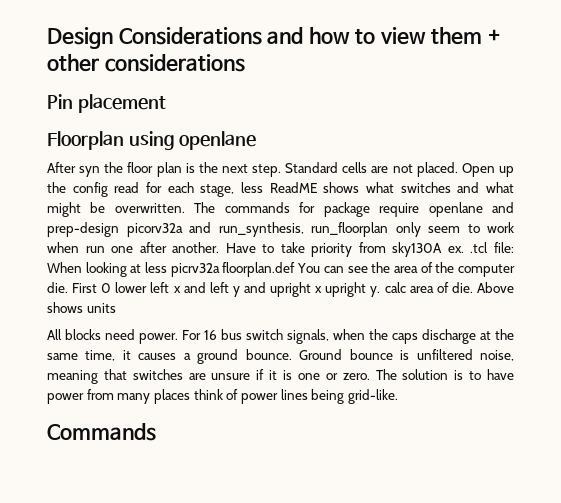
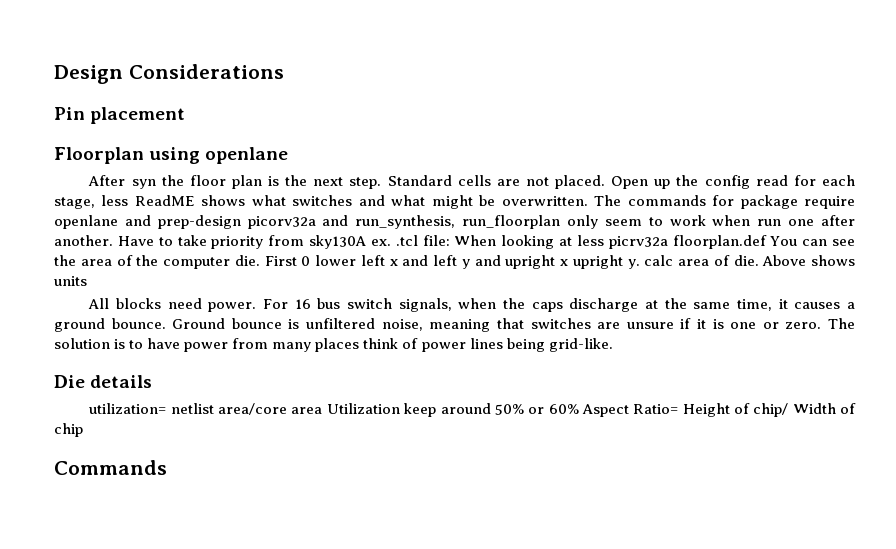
[267,27,500,45] [47,54,245,72] and how to view them + other considerations -> (284, 71) none
(398, 396) none -> [54,375,153,388] [89,403,856,417] [54,423,83,437] // Die details // utilization= netlist area/core area Utilization keep around 50% or 60% Aspect Ratio= Height of chip/ Width of chip

